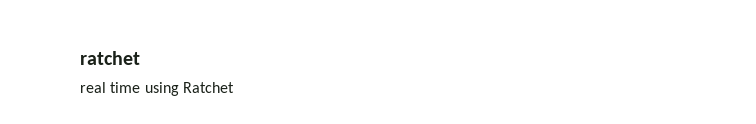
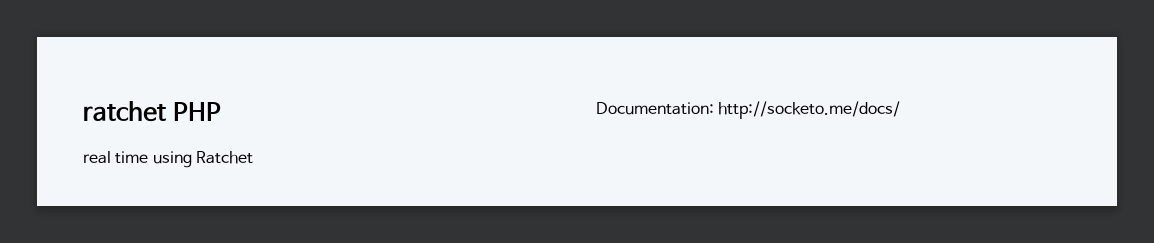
(140, 58) none -> [172,102,221,121] PHP
(234, 87) none -> [596,101,901,119] // Documentation: http://socketo.me/docs/

